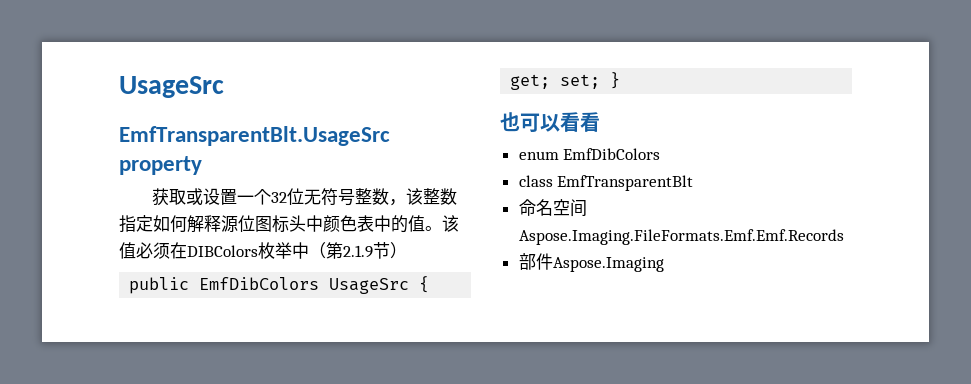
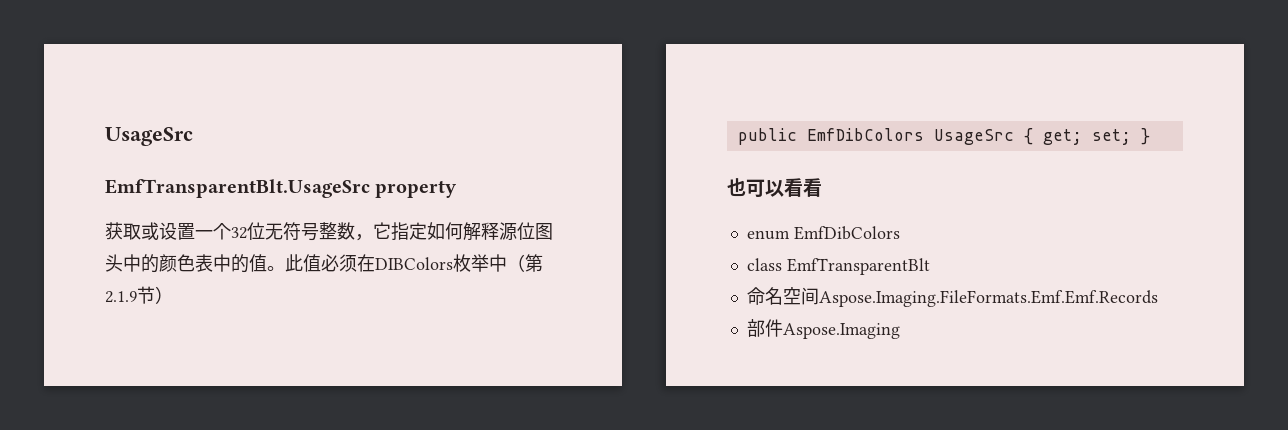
[405,188,457,205] 该整数 -> [373,222,391,239] 它
[272,215,323,233] 标头中 -> [105,254,159,273] 头中的
[442,215,459,232] 该 -> [285,254,303,272] 此

